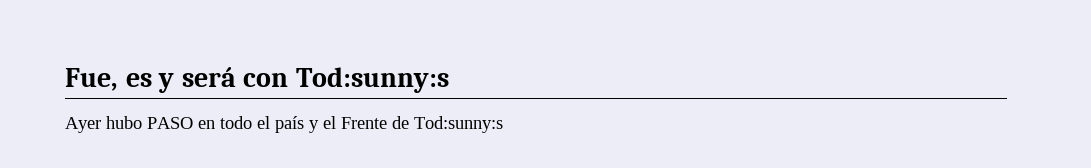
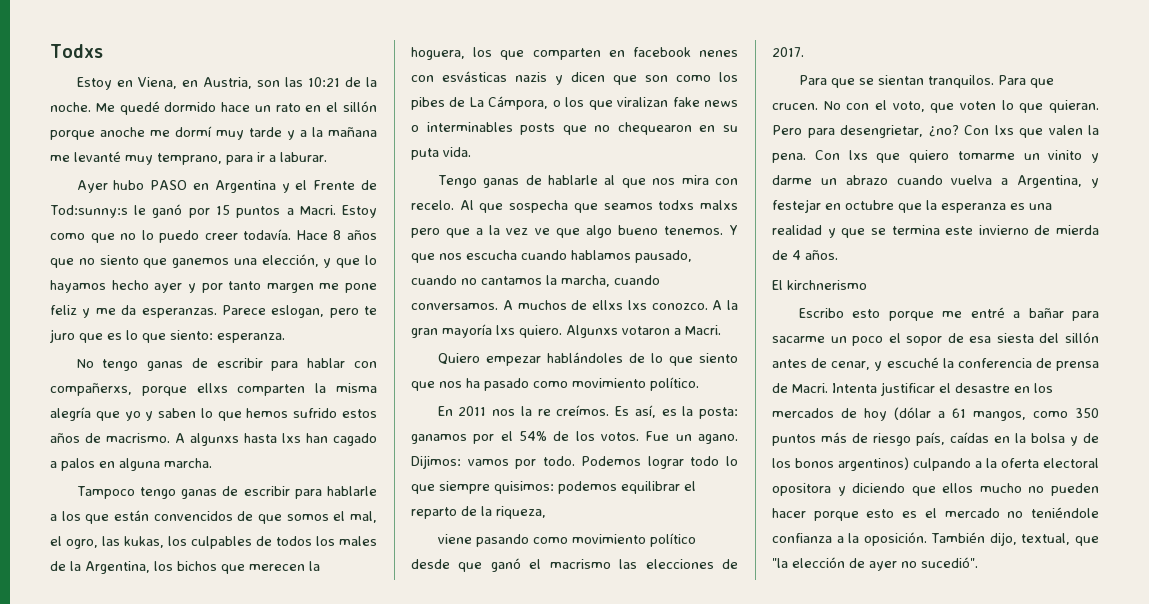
[65,67,449,93] Fue, es y será con Tod:sunny:s -> [50,44,103,58] [76,77,377,90] [50,101,377,115] [50,126,377,140] [50,151,327,165] Todxs // Estoy en Viena, en Austria, son las 10:21 de la noche. Me quedé dormido hace un rato en el sillón porque anoche me dormí muy tarde y a la mañana me levanté muy temprano, para ir a laburar.
[220,116,304,133] todo el país -> [214,180,276,193] Argentina
(503, 124) none -> [134,204,377,218] [50,229,377,243] [50,254,377,268] [50,280,377,293] [50,305,377,318] [50,329,285,343] [76,358,377,371] [50,383,378,396] [50,407,377,421] [50,433,377,446] [50,458,212,471] [76,486,377,499] [50,510,377,524] [50,536,377,549] [50,561,320,574] [411,47,738,60] [411,71,738,85] [411,96,738,110] [411,122,738,135] [411,147,471,160] [437,175,738,188] [411,200,738,213] [411,225,738,238] [411,250,692,263] [411,275,660,287] [411,300,738,310] [411,324,721,338] [437,352,738,366] [411,377,699,391] [437,405,738,419] [411,431,738,444] [411,455,738,469] [411,481,696,494] [411,506,546,519] [437,533,696,547] [411,558,738,572] [772,47,804,57] [798,75,1054,88] [772,100,1099,113] [772,125,1099,138] [772,150,1099,163] [772,175,1099,188] [772,199,1052,213] [772,225,1099,238] [772,250,838,260] [772,280,867,290] [798,307,1099,321] [772,332,1099,346] [772,357,1099,371] [772,382,1053,396] [772,407,1099,421] [772,432,1099,446] [772,457,1099,471] [772,483,1099,496] [772,507,1099,521] [772,532,1099,546] [772,557,978,571] le ganó por 15 puntos a Macri. Estoy como que no lo puedo creer todavía. Hace 8 años que no siento que ganemos una elección, y que lo hayamos hecho ayer y por tanto margen me pone feliz y me da esperanzas. Parece eslogan, pero te juro que es lo que siento: esperanza. // No tengo ganas de escribir para hablar con compañerxs, porque ellxs comparten la misma alegría que yo y saben lo que hemos sufrido estos años de macrismo. A algunxs hasta lxs han cagado a palos en alguna marcha. // Tampoco tengo ganas de escribir para hablarle a los que están convencidos de que somos el mal, el ogro, las kukas, los culpables de todos los males de la Argentina, los bichos que merecen la hoguera, los que comparten en facebook nenes con esvásticas nazis y dicen que son como los pibes de La Cámpora, o los que viralizan fake news o interminables posts que no chequearon en su puta vida. // Tengo ganas de hablarle al que nos mira con recelo. Al que sospecha que seamos todxs malxs pero que a la vez ve que algo bueno tenemos. Y que nos escucha cuando hablamos pausado, cuando no cantamos la marcha, cuando conversamos. A muchos de ellxs lxs conozco. A la gran mayoría lxs quiero. Algunxs votaron a Macri. // Quiero empezar hablándoles de lo que siento que nos ha pasado como movimiento político. // En 2011 nos la re creímos. Es así, es la posta: ganamos por el 54% de los votos. Fue un agano. Dijimos: vamos por todo. Podemos lograr todo lo que siempre quisimos: podemos equilibrar el reparto de la riqueza, // viene pasando como movimiento político desde que ganó el macrismo las elecciones de 2017. // Para que se sientan tranquilos. Para que crucen. No con el voto, que voten lo que quieran. Pero para desengrietar, ¿no? Con lxs que valen la pena. Con lxs que quiero tomarme un vinito y darme un abrazo cuando vuelva a Argentina, y festejar en octubre que la esperanza es una realidad y que se termina este invierno de mierda de 4 años. // El kirchnerismo // Escribo esto porque me entré a bañar para sacarme un poco el sopor de esa siesta del sillón antes de cenar, y escuché la conferencia de prensa de Macri. Intenta justificar el desastre en los mercados de hoy (dólar a 61 mangos, como 350 puntos más de riesgo país, caídas en la bolsa y de los bonos argentinos) culpando a la oferta electoral opositora y diciendo que ellos mucho no pueden hacer porque esto es el mercado no teniéndole confianza a la oposición. También dijo, textual, que "la elección de ayer no sucedió".

